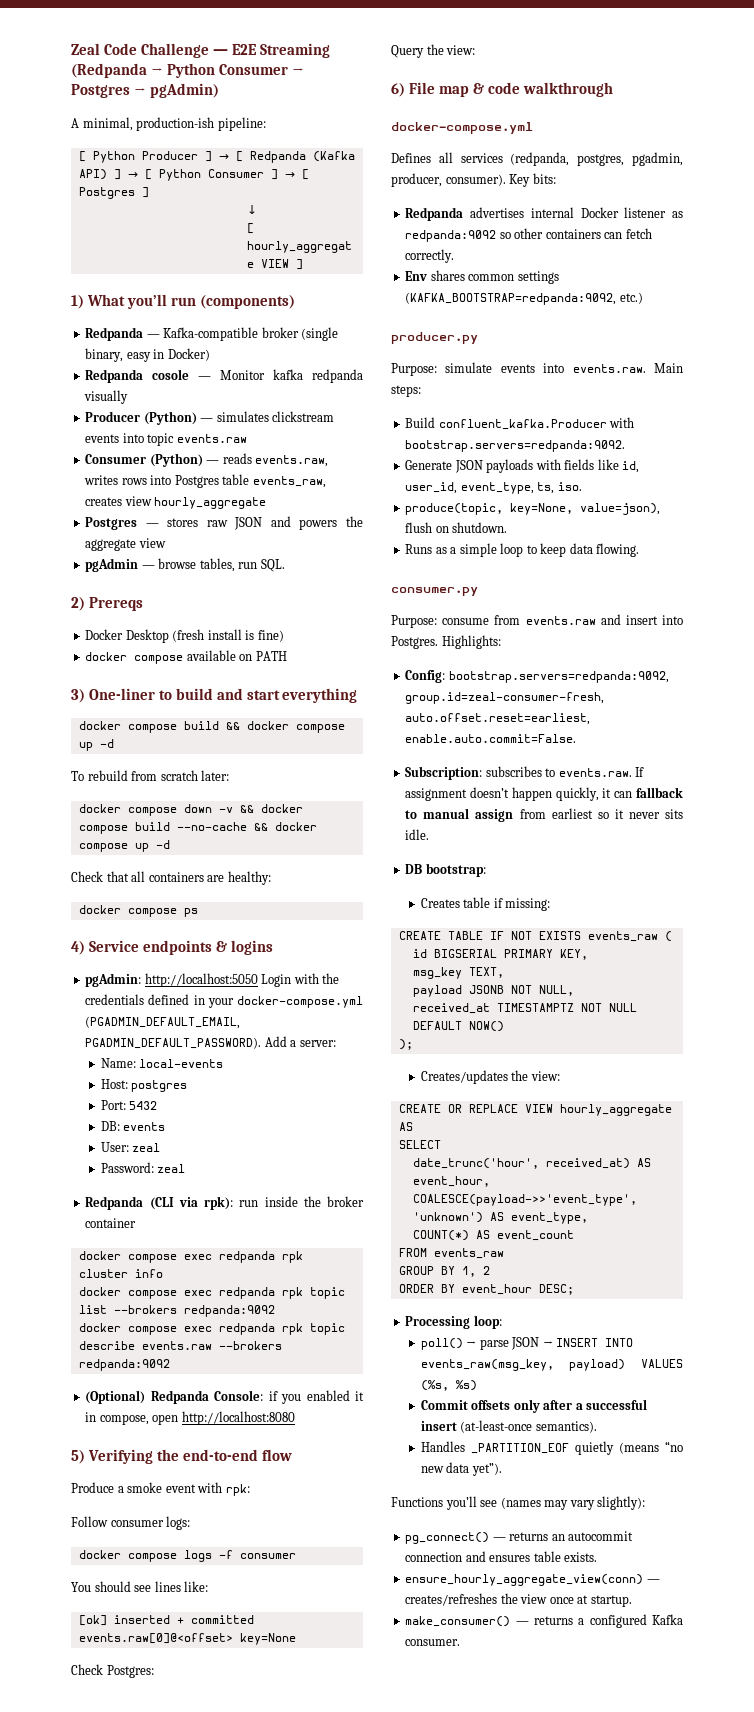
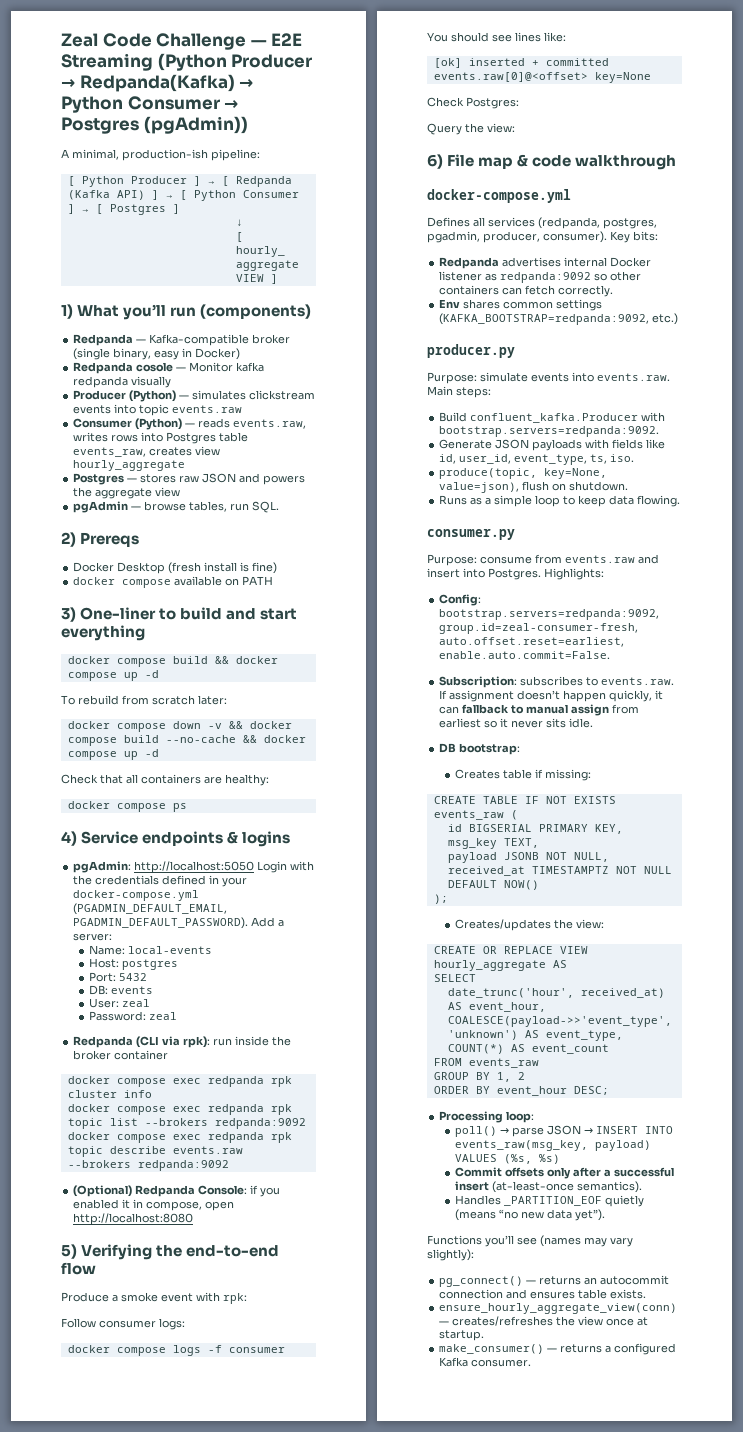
[71,63,147,78] (Redpanda -> [157,53,313,71] [61,74,235,92] (Python Producer → Redpanda(Kafka)
[134,83,220,98] → pgAdmin) -> [143,116,248,134] (pgAdmin))

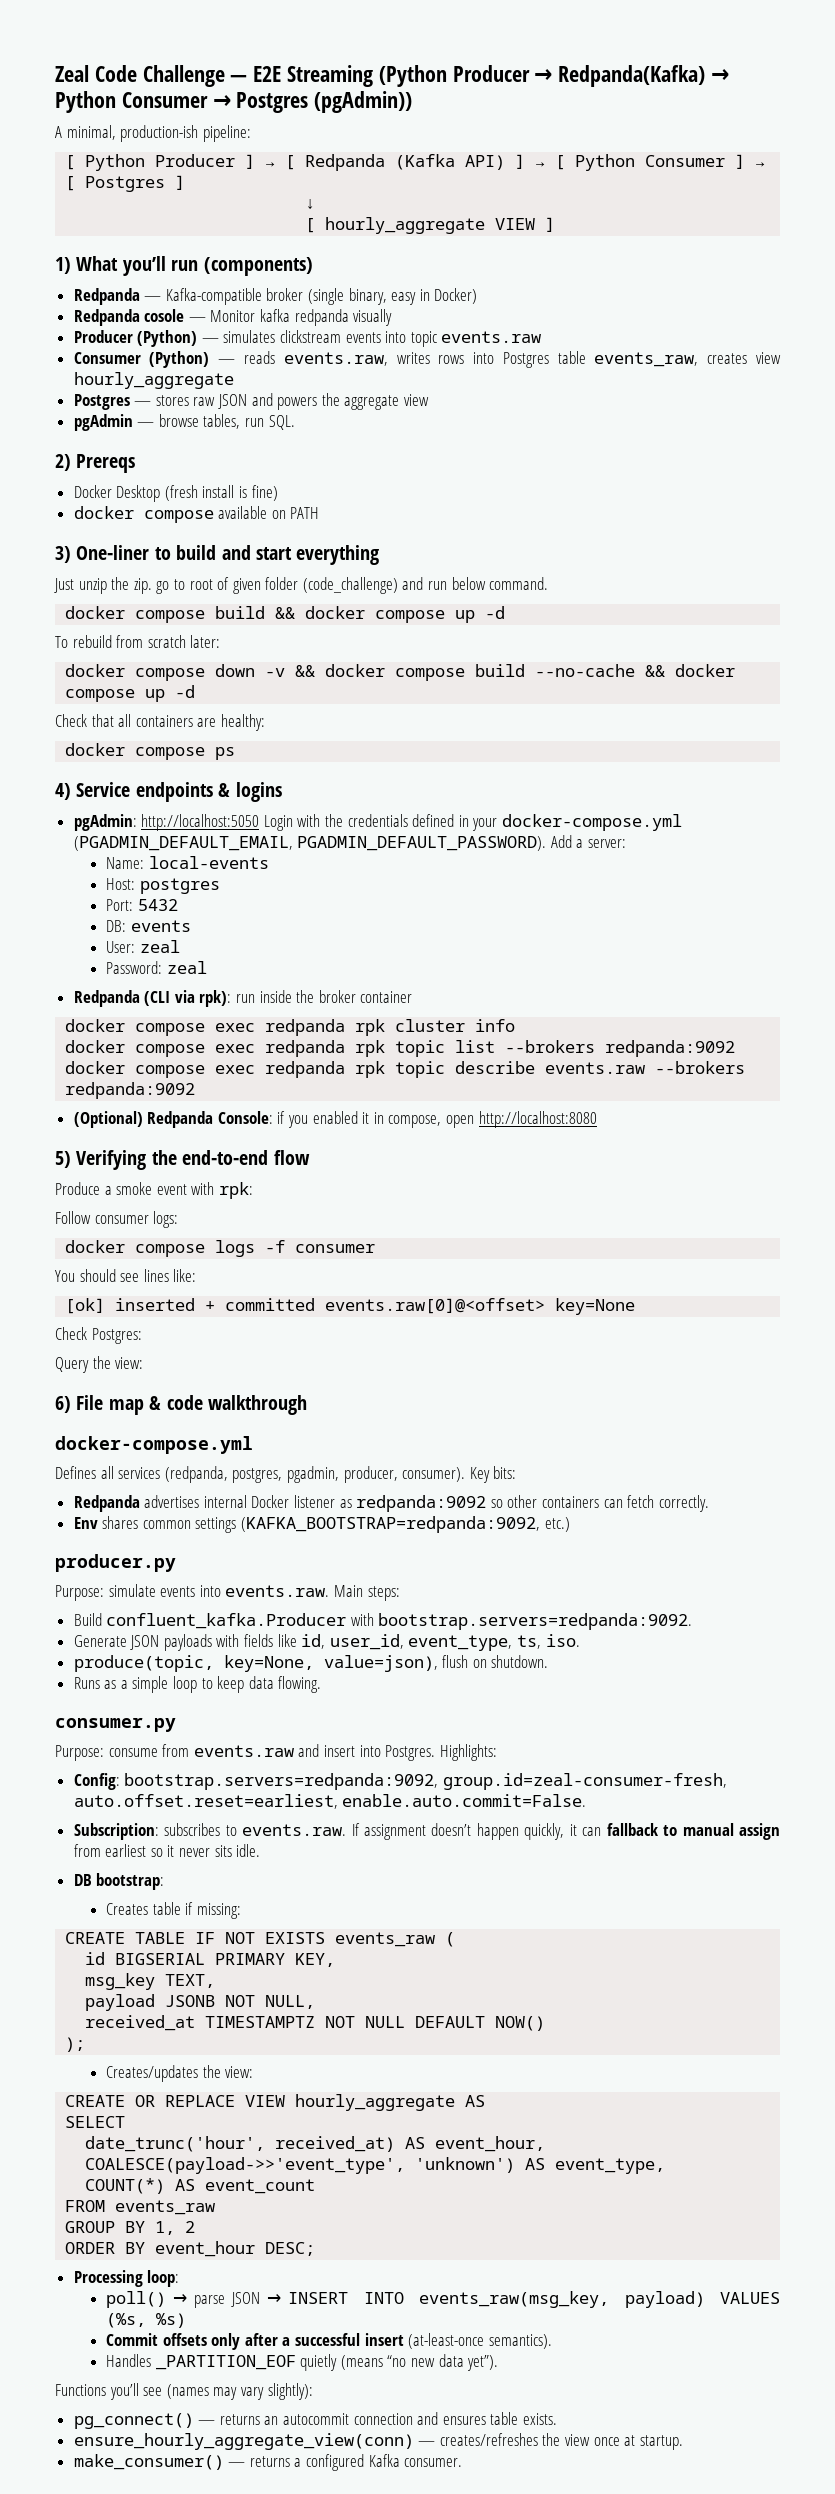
(145, 633) none -> [54,577,549,594] // Just unzip the zip. go to root of given folder (code_challenge) and run below command.

